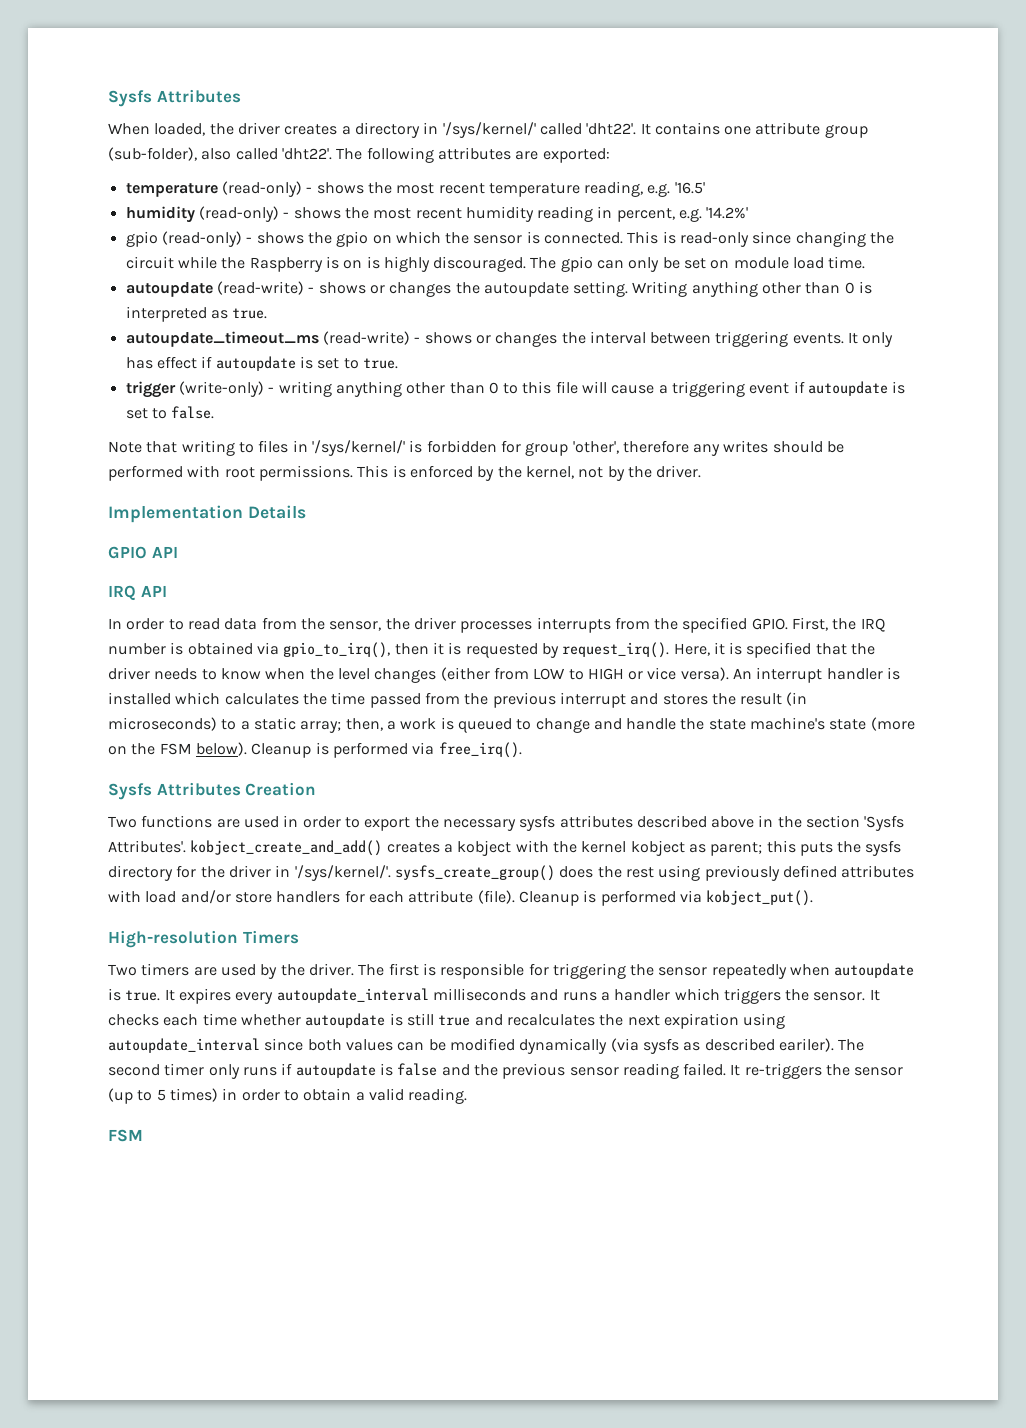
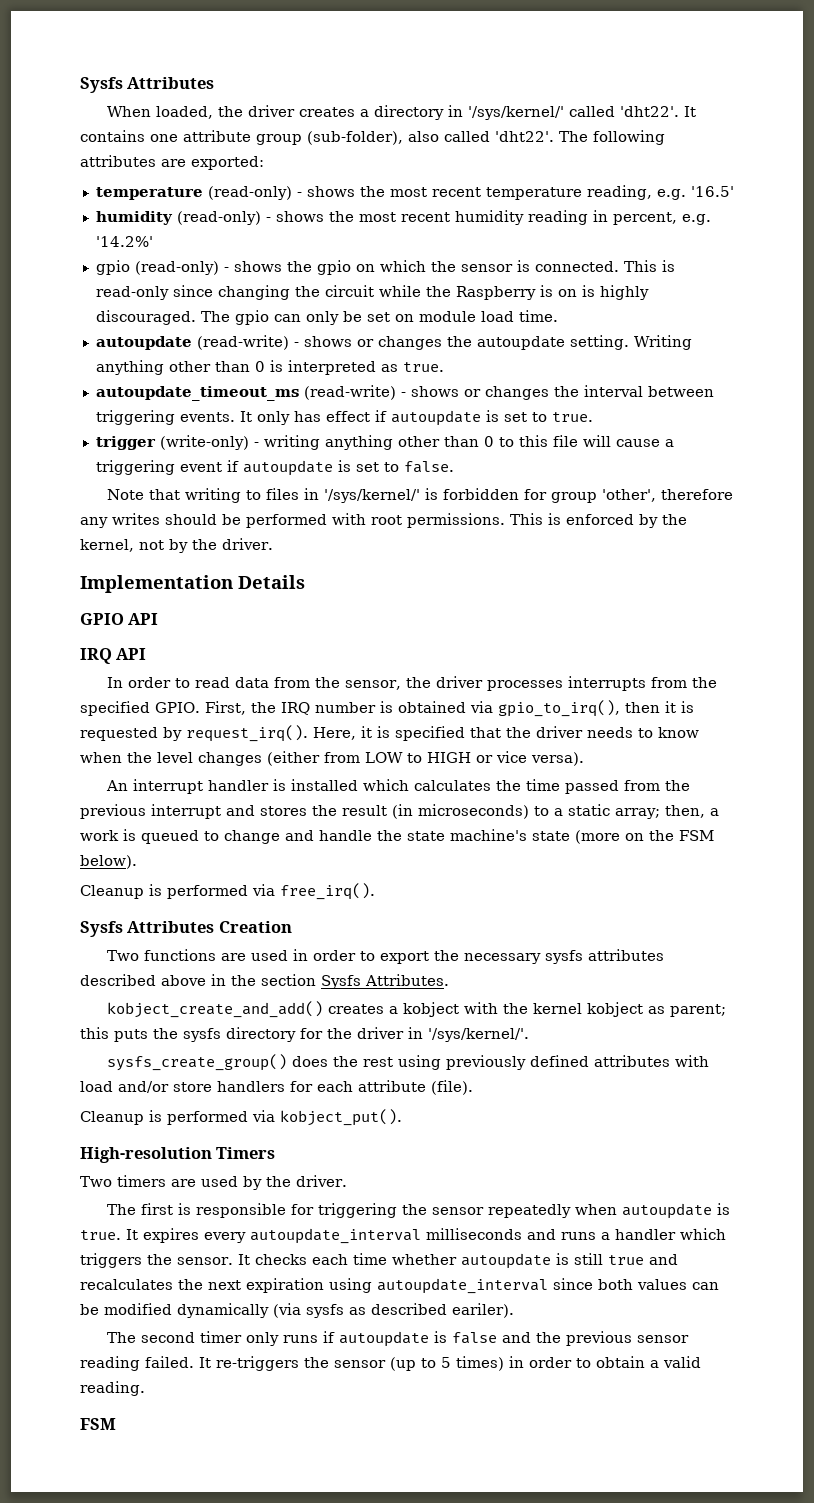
(729, 674) none -> (584, 759) //
(247, 749) none -> (137, 862) //
[864,815,905,831] [108,840,186,853] 'Sysfs Attributes'. -> [321,974,449,989] Sysfs Attributes. //
(391, 873) none -> (529, 1035) //
(515, 897) none -> (473, 1087) //
(354, 969) none -> (347, 1181) //
(834, 1045) none -> (514, 1310) //

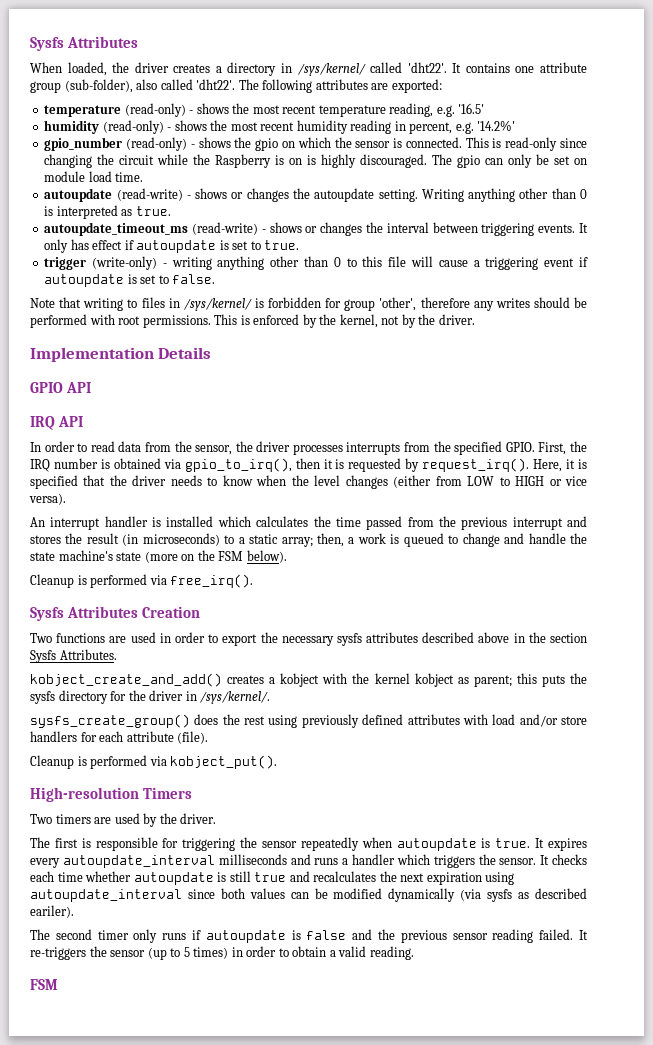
[467,106,564,120] '/sys/kernel/' -> [297,63,366,76] /sys/kernel/
[95,260,130,275] gpio -> [44,137,123,151] gpio_number
[323,489,420,503] '/sys/kernel/' -> [183,298,252,311] /sys/kernel/
[428,1028,529,1042] '/sys/kernel/'. -> [200,691,271,704] /sys/kernel/.

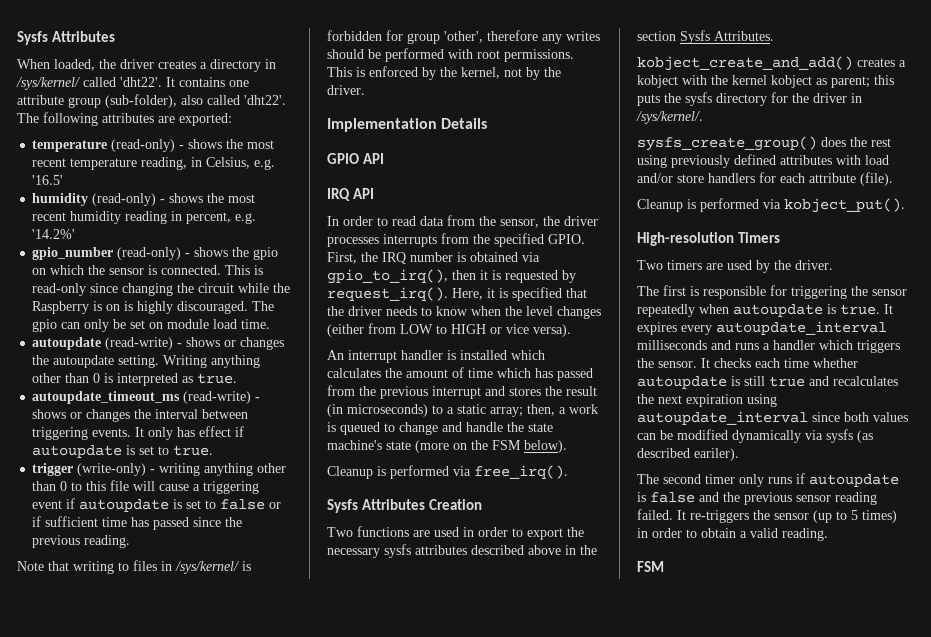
(434, 110) none -> [191,157,251,169] in Celsius,
[172,274,216,284] false. -> [220,499,282,510] [32,516,243,530] [32,535,131,548] false or if sufficient time has passed since the previous reading.
[335,517,361,527] time -> [406,367,553,378] amount of time which has
[460,889,530,902] (via sysfs as -> [805,429,873,443] via sysfs (as

